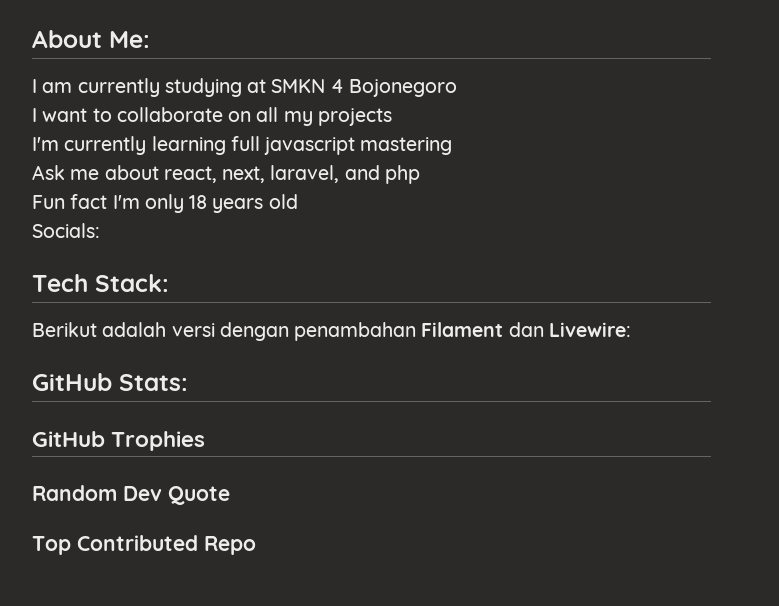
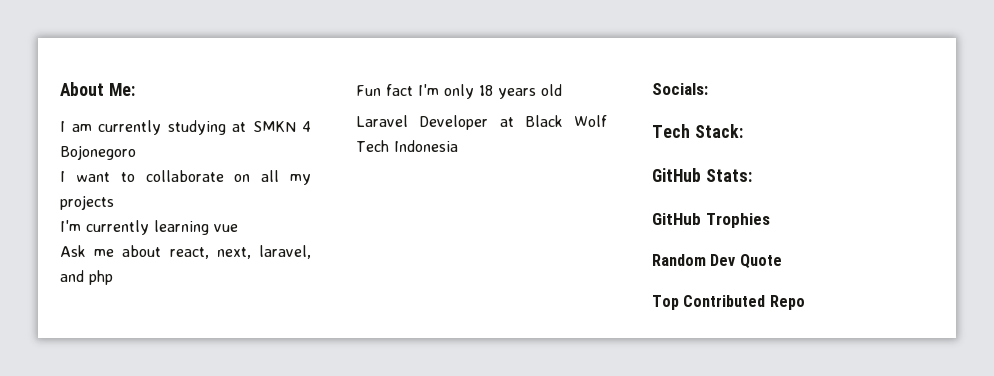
[230,136,453,155] full javascript mastering -> [214,224,238,232] vue
[32,223,100,238] [32,274,169,292] [32,322,631,341] Socials: // Tech Stack: // Berikut adalah versi dengan penambahan Filament dan Livewire: -> [356,115,607,130] [356,140,458,152] [652,83,708,95] [652,124,743,138] Laravel Developer at Black Wolf Tech Indonesia // Socials: // Tech Stack:

